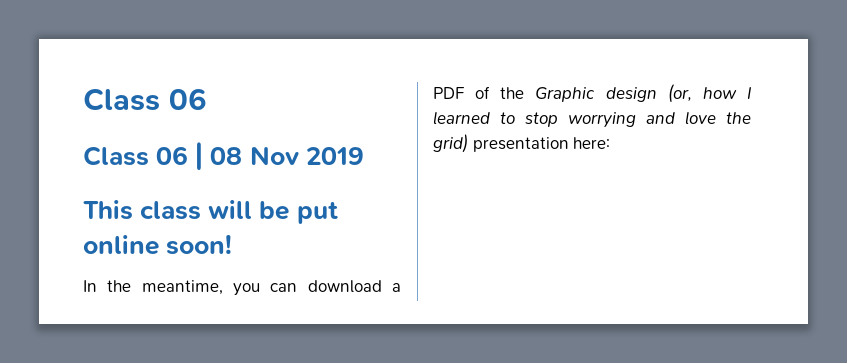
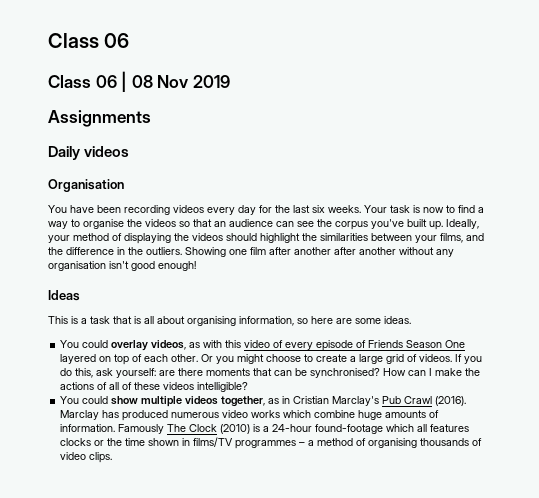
[83,200,338,224] [83,234,233,255] [83,280,401,296] [433,84,751,103] [433,111,751,128] [433,134,611,153] This class will be put online soon! // In the meantime, you can download a PDF of the Graphic design (or, how I learned to stop worrying and love the grid) presentation here: -> [48,110,151,127] [48,146,130,160] [48,179,124,192] [48,205,484,215] [48,219,479,230] [48,233,484,244] [48,247,454,257] [48,261,196,271] [48,290,80,301] [48,316,411,326] [60,340,466,351] [60,354,483,365] [60,368,481,378] [60,382,249,392] [60,396,467,407] [60,410,440,421] [60,424,470,434] [60,437,483,449] [60,452,113,463] Assignments // Daily videos // Organisation // You have been recording videos every day for the last six weeks. Your task is now to find a way to organise the videos so that an audience can see the corpus you've built up. Ideally, your method of displaying the videos should highlight the similarities between your films, and the difference in the outliers. Showing one film after another after another without any organisation isn't good enough! // Ideas // This is a task that is all about organising information, so here are some ideas. // You could overlay videos, as with this video of every episode of Friends Season One layered on top of each other. Or you might choose to create a large grid of videos. If you do this, ask yourself: are there moments that can be synchronised? How can I make the actions of all of these videos intelligible? // You could show multiple videos together, as in Cristian Marclay's Pub Crawl (2016). Marclay has produced numerous video works which combine huge amounts of information. Famously The Clock (2010) is a 24-hour found-footage which all features clocks or the time shown in films/TV programmes – a method of organising thousands of video clips.

